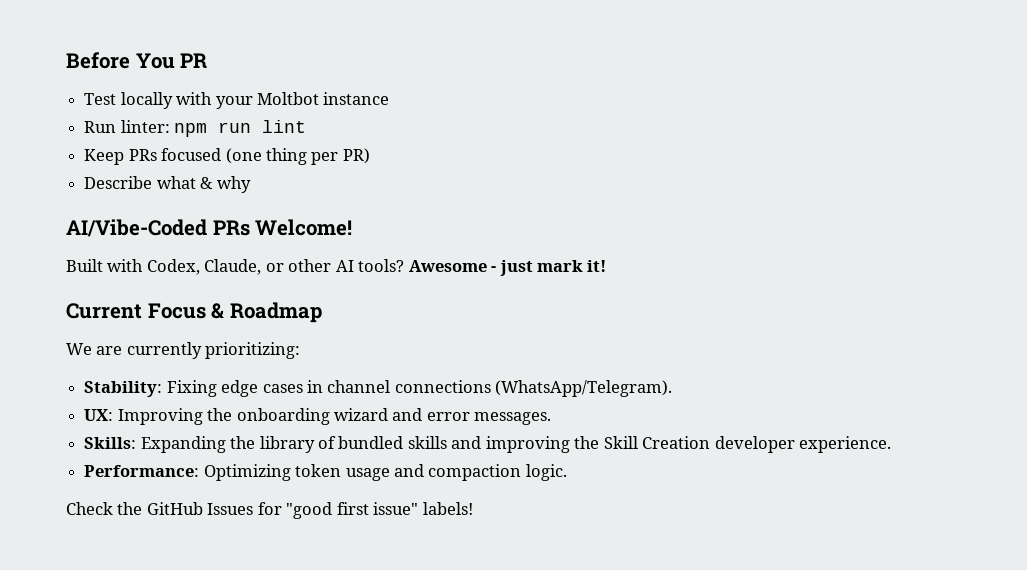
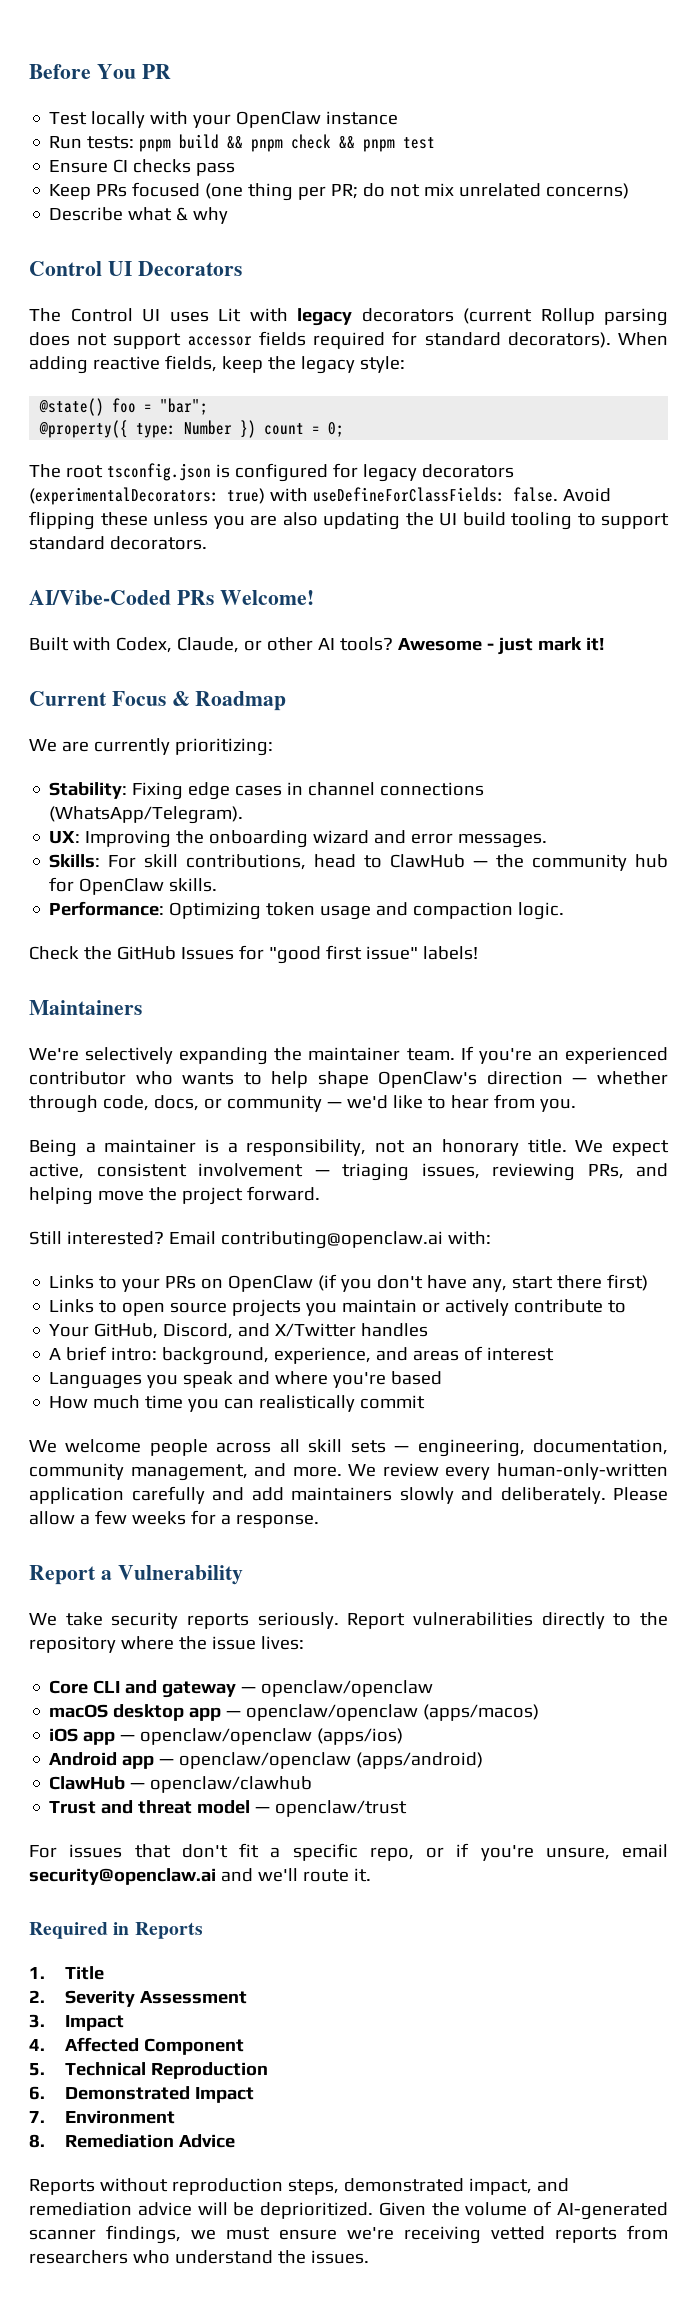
[256,92,319,105] Moltbot -> [236,111,322,128] OpenClaw
[120,120,307,137] linter: npm run lint -> [87,134,436,152] [49,159,236,176] tests: pnpm build && pnpm check && pnpm test // Ensure CI checks pass
[342,148,370,164] [84,176,251,193] PR) // Describe what & why -> [331,183,630,199] [49,207,229,224] [29,261,242,276] [29,308,668,326] [29,331,668,349] [29,355,405,374] [39,398,209,416] [39,420,345,438] [29,463,514,482] [29,487,611,505] [29,511,669,530] [29,536,207,550] PR; do not mix unrelated concerns) // Describe what & why // Control UI Decorators // The Control UI uses Lit with legacy decorators (current Rollup parsing does not support accessor fields required for standard decorators). When adding reactive fields, keep the legacy style: // @state() foo = "bar"; // @property({ type: Number }) count = 0; // The root tsconfig.json is configured for legacy decorators (experimentalDecorators: true) with useDefineForClassFields: false. Avoid flipping these unless you are also updating the UI build tooling to support standard decorators.
[140,436,892,453] Expanding the library of bundled skills and improving the Skill Creation developer experience. -> [108,854,668,871] [49,877,218,895] For skill contributions, head to ClawHub — the community hub for OpenClaw skills.
(473, 508) none -> [29,1000,142,1015] [29,1046,668,1065] [29,1071,668,1088] [29,1094,576,1113] [29,1139,669,1157] [29,1163,668,1181] [29,1186,320,1205] [29,1231,491,1249] [49,1274,649,1292] [49,1299,627,1317] [49,1323,429,1339] [49,1346,555,1365] [49,1371,443,1389] [49,1395,426,1412] [29,1439,668,1457] [29,1463,668,1481] [29,1486,668,1504] [29,1510,319,1528] [29,1565,243,1585] [29,1612,668,1629] [29,1636,304,1653] [49,1680,434,1698] [49,1704,540,1721] [49,1728,404,1745] [49,1752,484,1769] [49,1776,313,1793] [49,1800,408,1817] [29,1843,668,1861] [29,1868,371,1885] [29,1922,203,1939] [29,1966,104,1980] [29,1990,247,2007] [29,2014,124,2031] [29,2037,244,2055] [29,2062,268,2079] [29,2086,254,2103] [29,2110,175,2124] [29,2134,235,2148] [29,2178,569,2195] [29,2201,668,2220] [29,2225,668,2244] [29,2250,369,2264] // Maintainers // We're selectively expanding the maintainer team. If you're an experienced contributor who wants to help shape OpenClaw's direction — whether through code, docs, or community — we'd like to hear from you. // Being a maintainer is a responsibility, not an honorary title. We expect active, consistent involvement — triaging issues, reviewing PRs, and helping move the project forward. // Still interested? Email contributing@openclaw.ai with: // Links to your PRs on OpenClaw (if you don't have any, start there first) // Links to open source projects you maintain or actively contribute to // Your GitHub, Discord, and X/Twitter handles // A brief intro: background, experience, and areas of interest // Languages you speak and where you're based // How much time you can realistically commit // We welcome people across all skill sets — engineering, documentation, community management, and more. We review every human-only-written application carefully and add maintainers slowly and deliberately. Please allow a few weeks for a response. // Report a Vulnerability // We take security reports seriously. Report vulnerabilities directly to the repository where the issue lives: // Core CLI and gateway — openclaw/openclaw // macOS desktop app — openclaw/openclaw (apps/macos) // iOS app — openclaw/openclaw (apps/ios) // Android app — openclaw/openclaw (apps/android) // ClawHub — openclaw/clawhub // Trust and threat model — openclaw/trust // For issues that don't fit a specific repo, or if you're unsure, email security@openclaw.ai and we'll route it. // Required in Reports // 1. Title // 2. Severity Assessment // 3. Impact // 4. Affected Component // 5. Technical Reproduction // 6. Demonstrated Impact // 7. Environment // 8. Remediation Advice // Reports without reproduction steps, demonstrated impact, and remediation advice will be deprioritized. Given the volume of AI-generated scanner findings, we must ensure we're receiving vetted reports from researchers who understand the issues.

